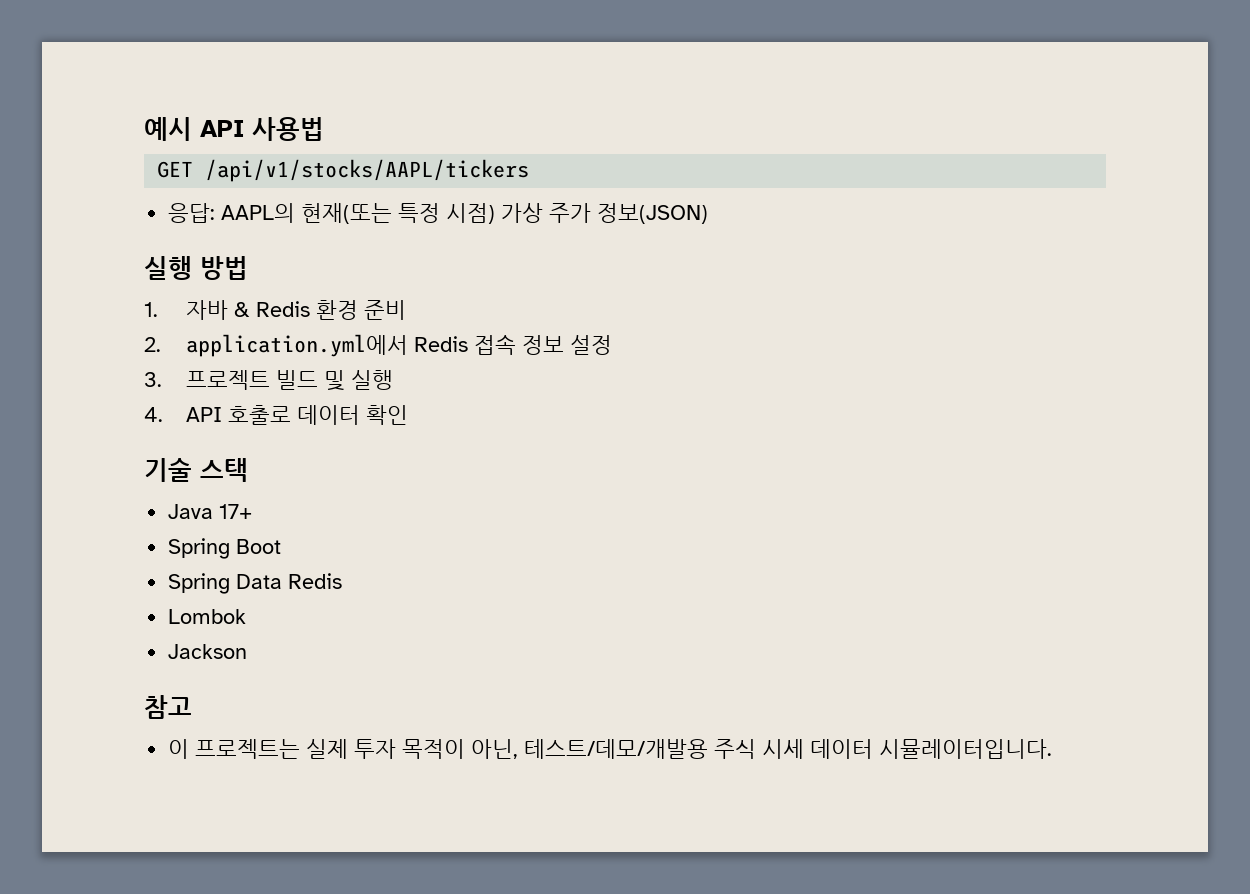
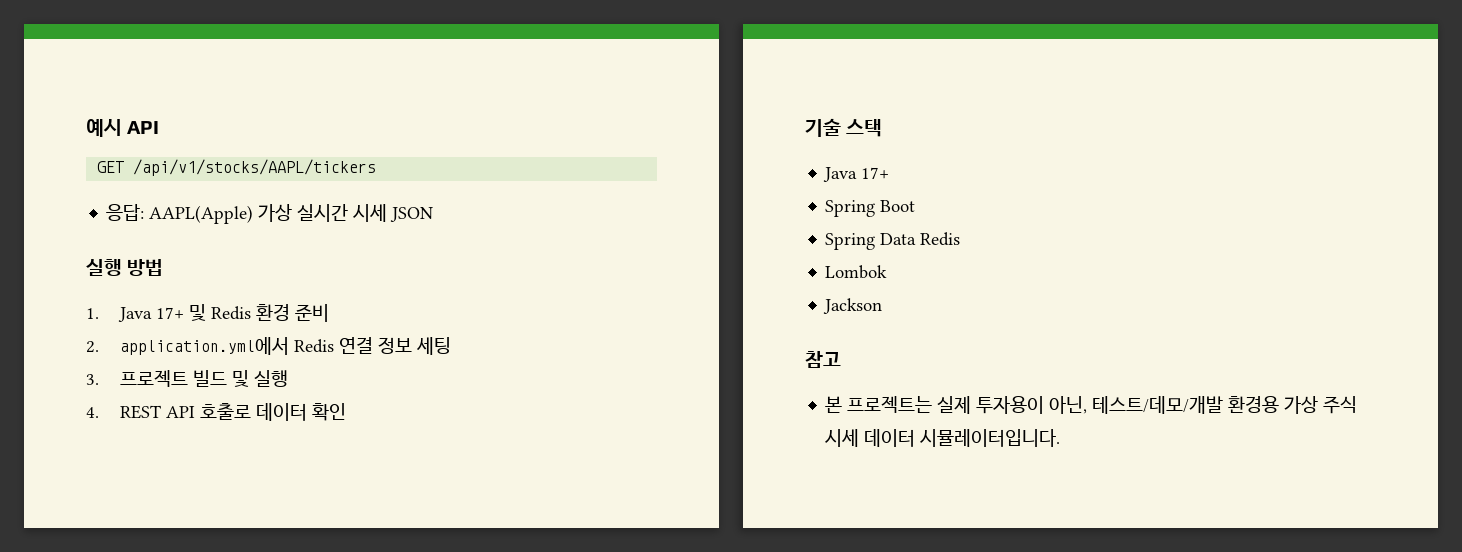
[252,117,324,141] 사용법 -> (160, 127) none
[221,203,709,224] AAPL의 현재(또는 특정 시점) 가상 주가 정보(JSON) -> [149,204,434,224] AAPL(Apple) 가상 실시간 시세 JSON
[185,300,250,320] 자바 & -> [117,304,206,322] Java 17+ 및
[473,334,612,355] 접속 정보 설정 -> [338,337,451,355] 연결 정보 세팅
(163, 414) none -> [119,405,161,419] REST
[168,739,190,759] 이 -> [825,396,843,413] 본
[354,739,709,759] 투자 목적이 아닌, 테스트/데모/개발용 -> [976,396,1319,414] 투자용이 아닌, 테스트/데모/개발 환경용 가상

